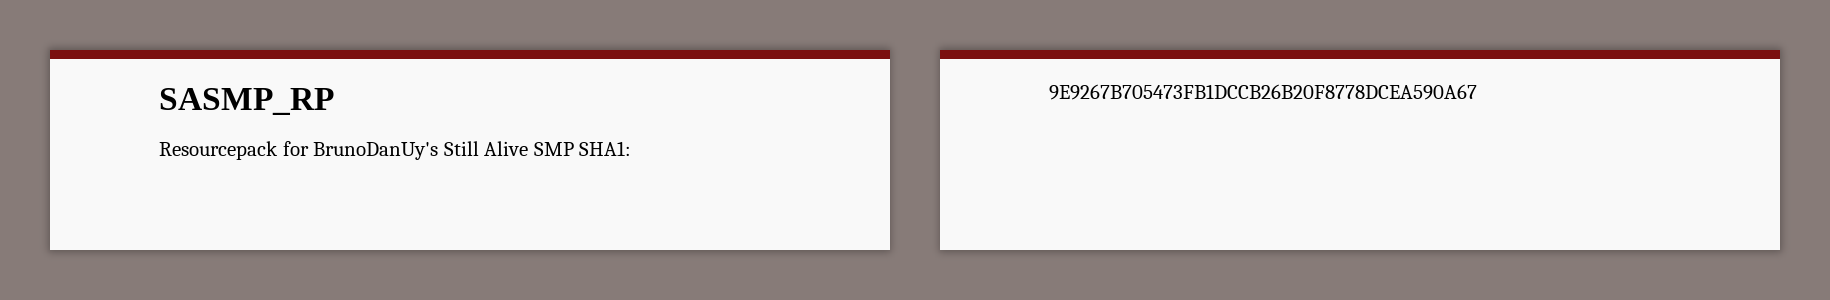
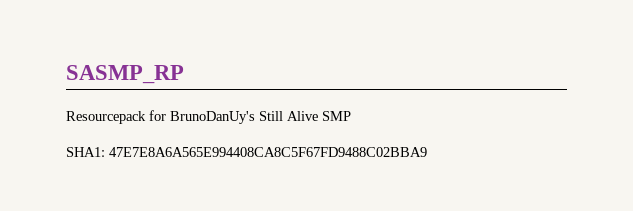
[579,141,632,156] [1049,84,1477,100] SHA1: 9E9267B705473FB1DCCB26B20F8778DCEA590A67 -> [66,147,427,157] // SHA1: 47E7E8A6A565E994408CA8C5F67FD9488C02BBA9

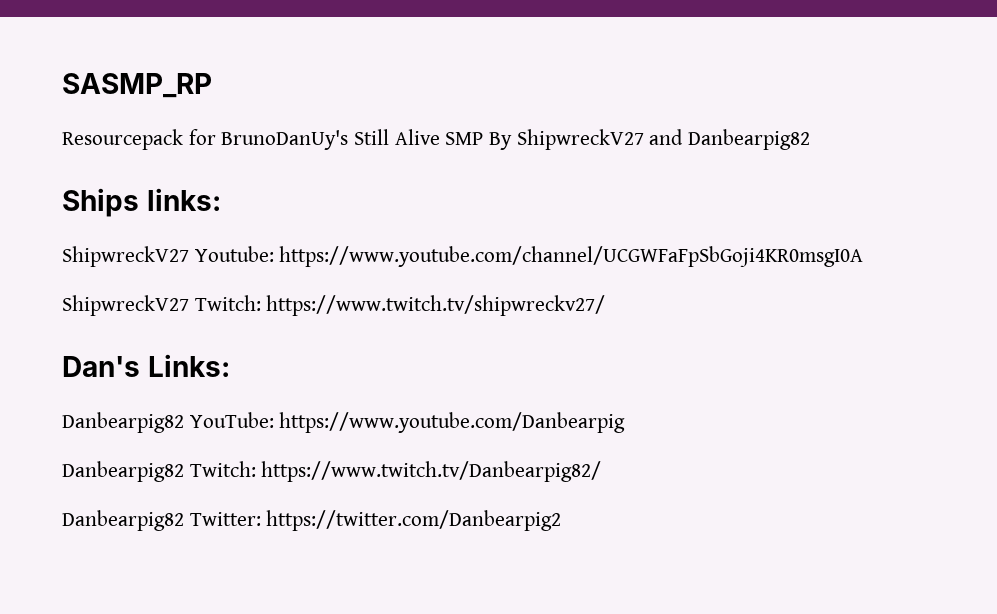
[66,147,427,157] // SHA1: 47E7E8A6A565E994408CA8C5F67FD9488C02BBA9 -> [489,129,811,150] [62,188,221,217] [62,246,864,267] [62,295,606,316] [62,354,230,377] [62,412,626,433] [62,461,602,482] [62,510,562,531] By ShipwreckV27 and Danbearpig82 // Ships links: // ShipwreckV27 Youtube: https://www.youtube.com/channel/UCGWFaFpSbGoji4KR0msgI0A // ShipwreckV27 Twitch: https://www.twitch.tv/shipwreckv27/ // Dan's Links: // Danbearpig82 YouTube: https://www.youtube.com/Danbearpig // Danbearpig82 Twitch: https://www.twitch.tv/Danbearpig82/ // Danbearpig82 Twitter: https://twitter.com/Danbearpig2

